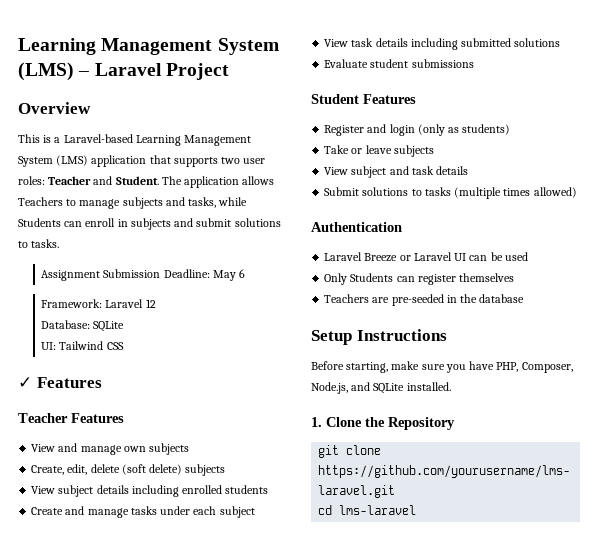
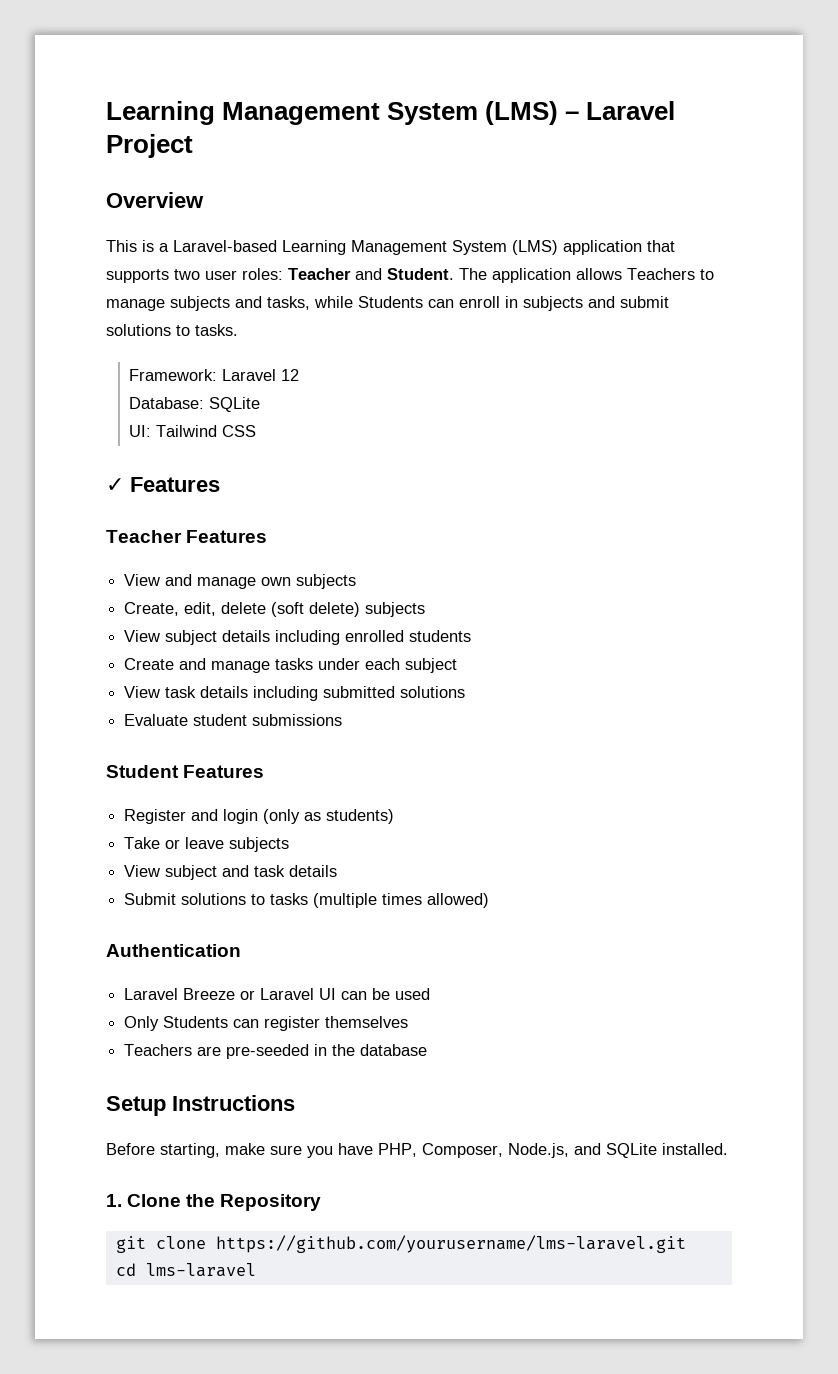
[41,269,246,281] // Assignment Submission Deadline: May 6 -> (238, 330) none

